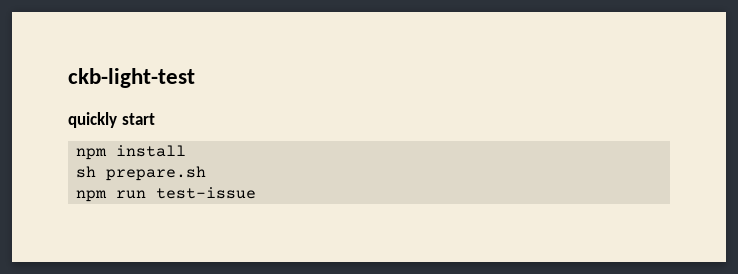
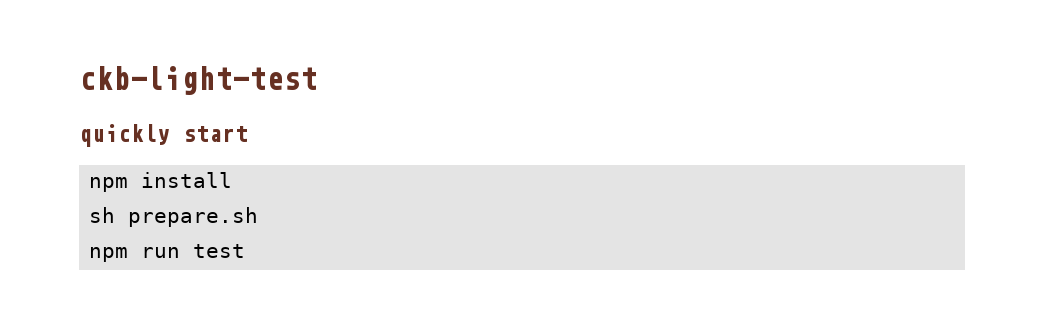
[156,187,257,199] test-issue -> [192,244,245,258] test

